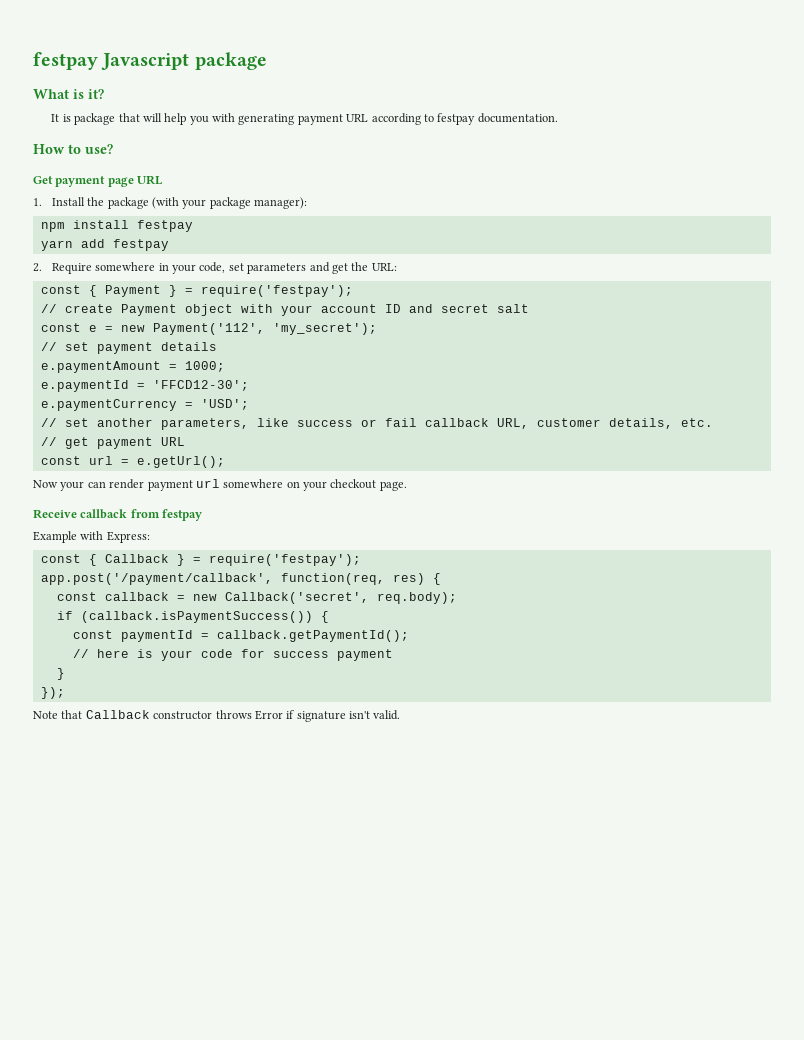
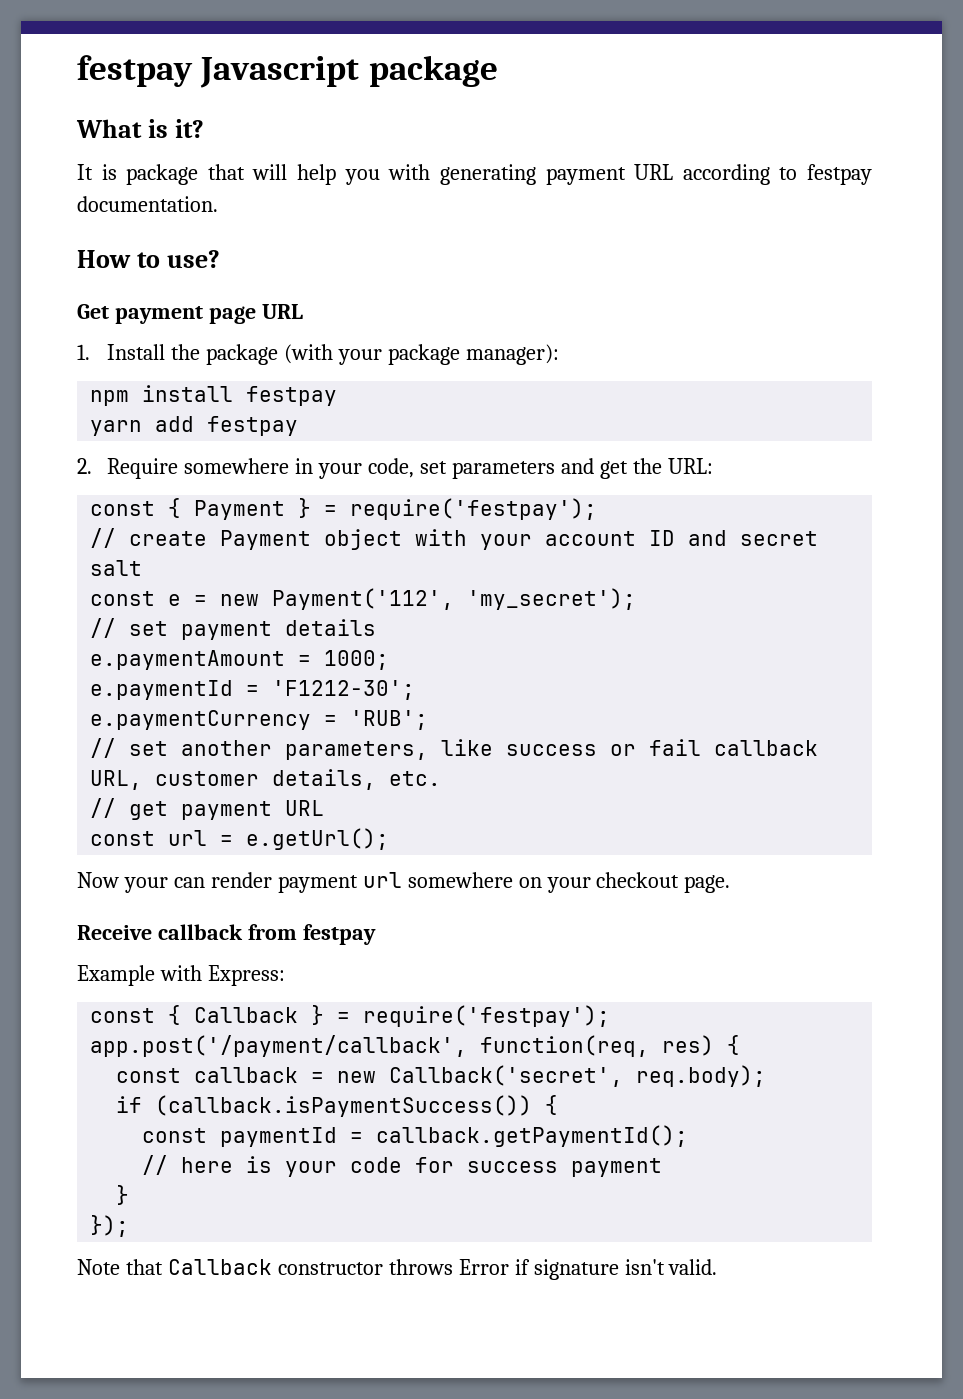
[152,380,249,391] 'FFCD12-30'; -> [272,680,416,700] 'F1212-30';
[200,399,249,410] 'USD'; -> [350,710,429,730] 'RUB';

